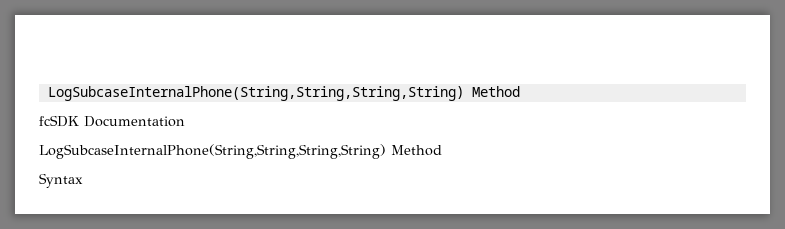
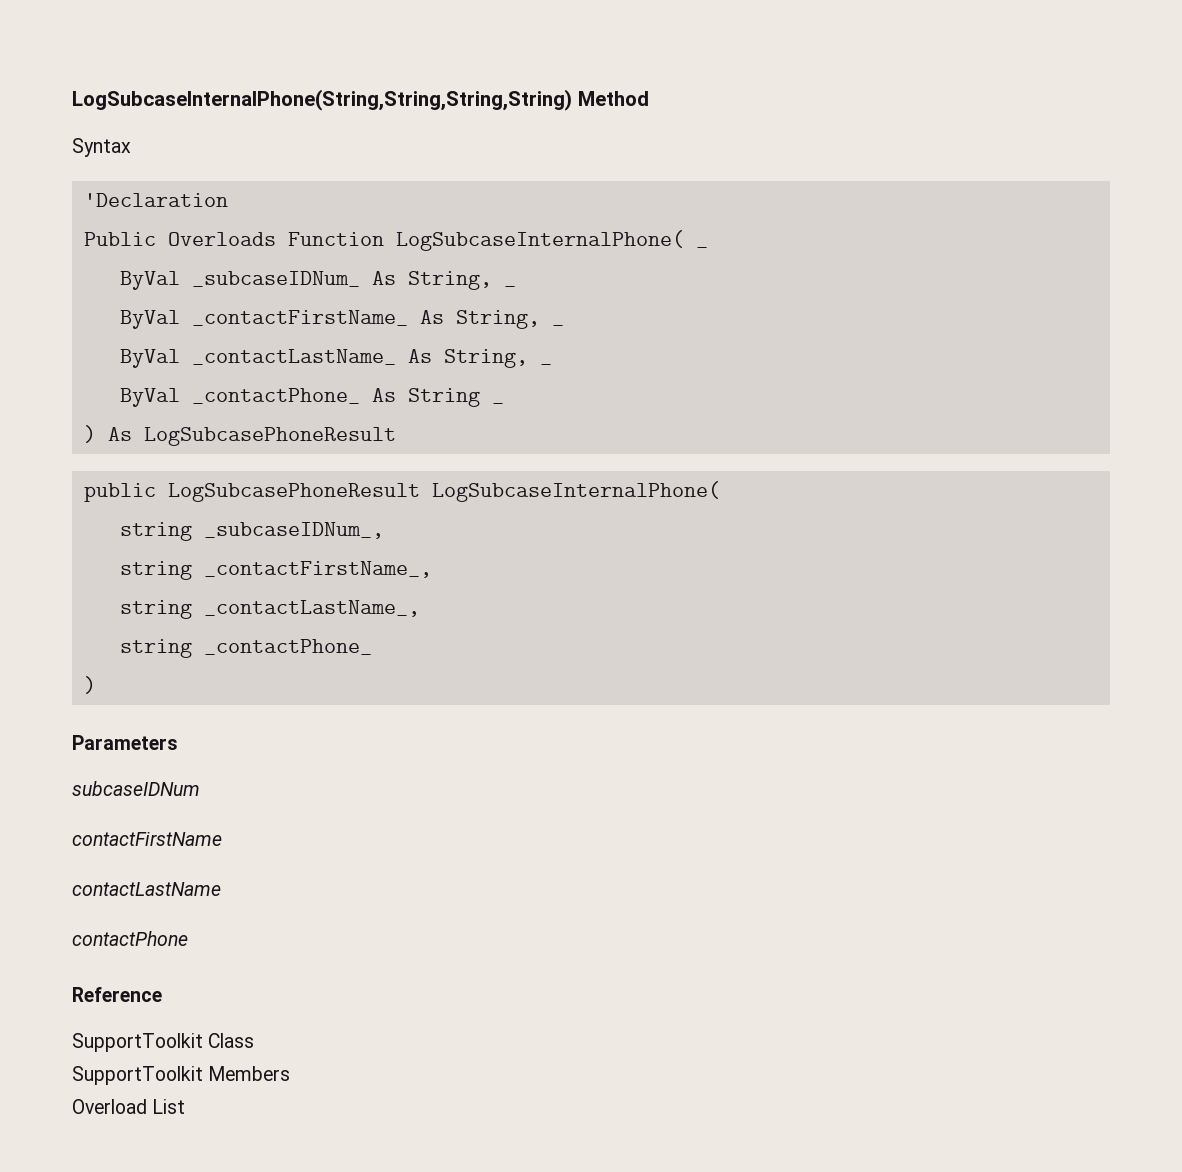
[47,86,520,101] [39,115,185,127] [39,144,442,159] [39,173,83,188] LogSubcaseInternalPhone(String,String,String,String) Method // fcSDK Documentation // LogSubcaseInternalPhone(String,String,String,String) Method // Syntax -> [72,89,649,111] [72,138,131,157] [83,193,228,207] [83,230,708,251] [119,271,516,290] [119,310,564,329] [119,349,552,368] [119,388,504,407] [83,425,396,446] [83,481,720,502] [119,522,384,541] [119,561,432,580] [119,600,420,619] [119,639,372,658] [83,676,96,694] [72,735,178,750] [72,781,200,796] [72,832,222,846] [72,882,221,896] [72,931,188,946] [72,987,162,1002] [72,1033,255,1052] [72,1066,291,1085] [72,1099,186,1114] LogSubcaseInternalPhone(String,String,String,String) Method // Syntax // 'Declaration // Public Overloads Function LogSubcaseInternalPhone( _ // ByVal _subcaseIDNum_ As String, _ // ByVal _contactFirstName_ As String, _ // ByVal _contactLastName_ As String, _ // ByVal _contactPhone_ As String _ // ) As LogSubcasePhoneResult // public LogSubcasePhoneResult LogSubcaseInternalPhone( // string _subcaseIDNum_, // string _contactFirstName_, // string _contactLastName_, // string _contactPhone_ // ) // Parameters // subcaseIDNum // contactFirstName // contactLastName // contactPhone // Reference // SupportToolkit Class // SupportToolkit Members // Overload List

